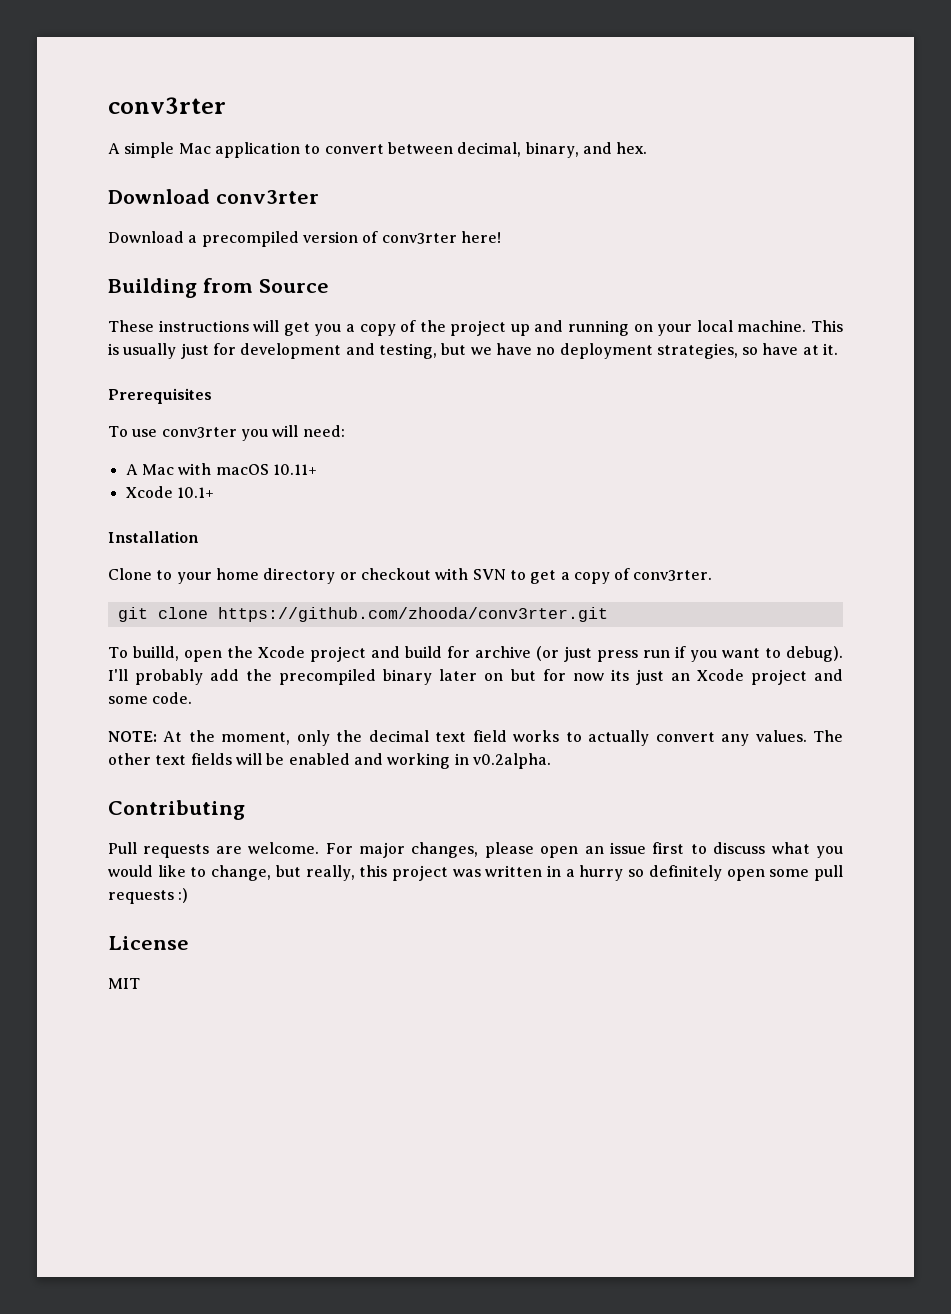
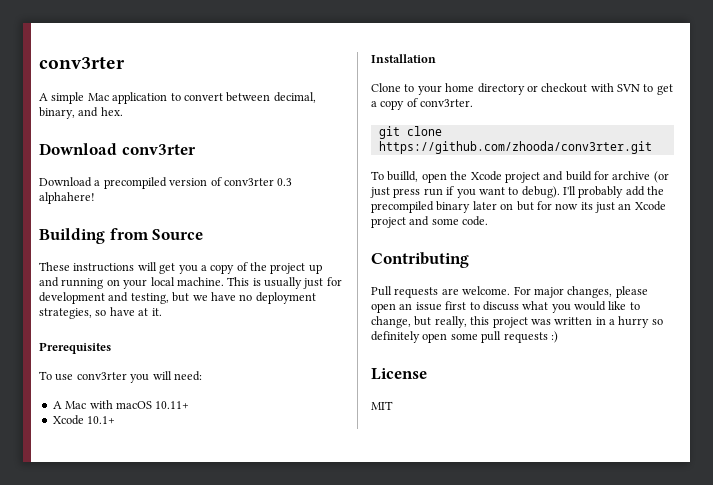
[460,231,501,243] here! -> [277,178,293,186] [39,192,95,204] 0.3 alphahere!
[108,730,844,746] [108,753,551,769] // NOTE: At the moment, only the decimal text field works to actually convert any values. The other text fields will be enabled and working in v0.2alpha. -> (489, 221) none

